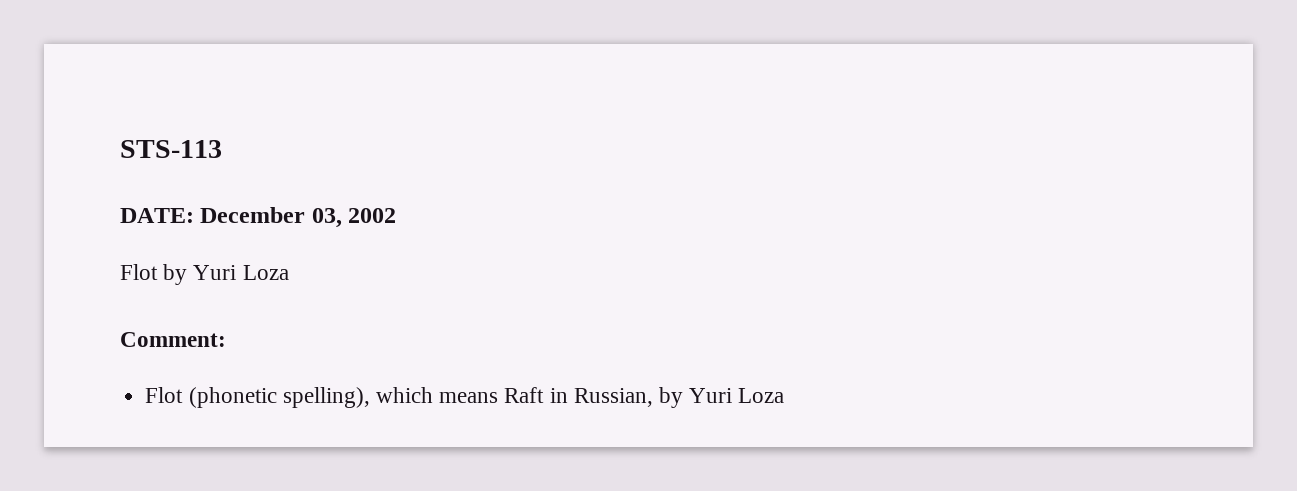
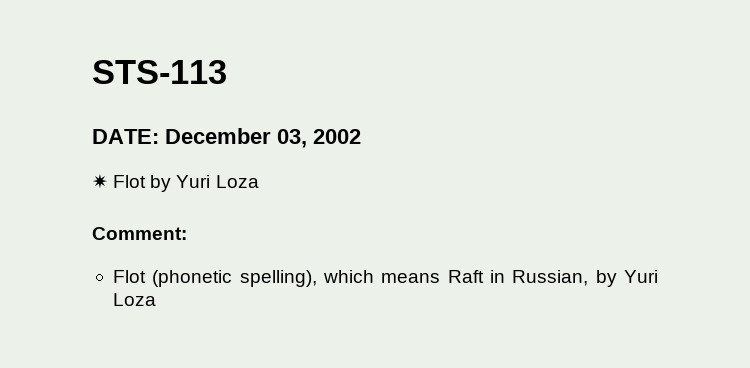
(397, 215) none -> [92,173,108,189] ✷

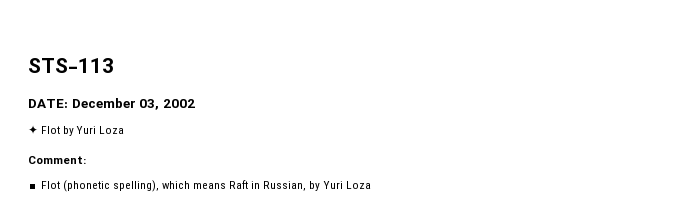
[92,173,108,189] ✷ -> [28,125,38,135] ✦

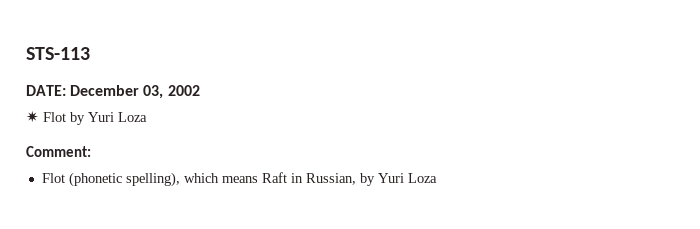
[28,125,38,135] ✦ -> [26,110,39,123] ✷

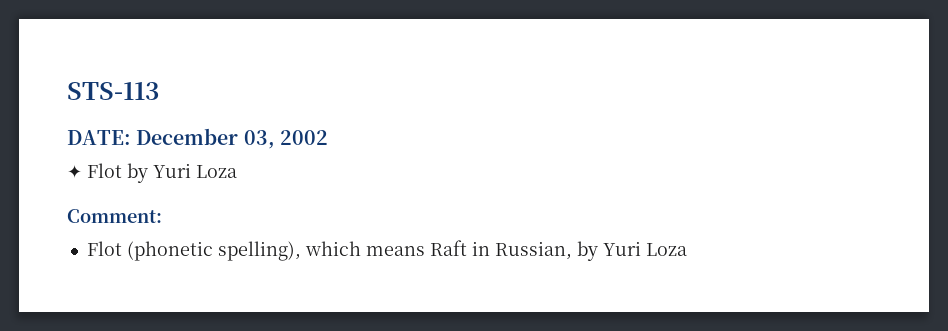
[26,110,39,123] ✷ -> [67,164,82,179] ✦

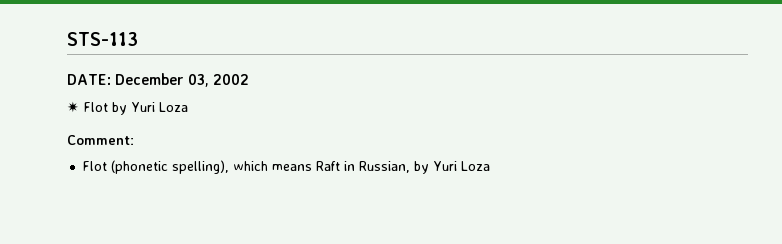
[67,164,82,179] ✦ -> [67,101,79,113] ✷

